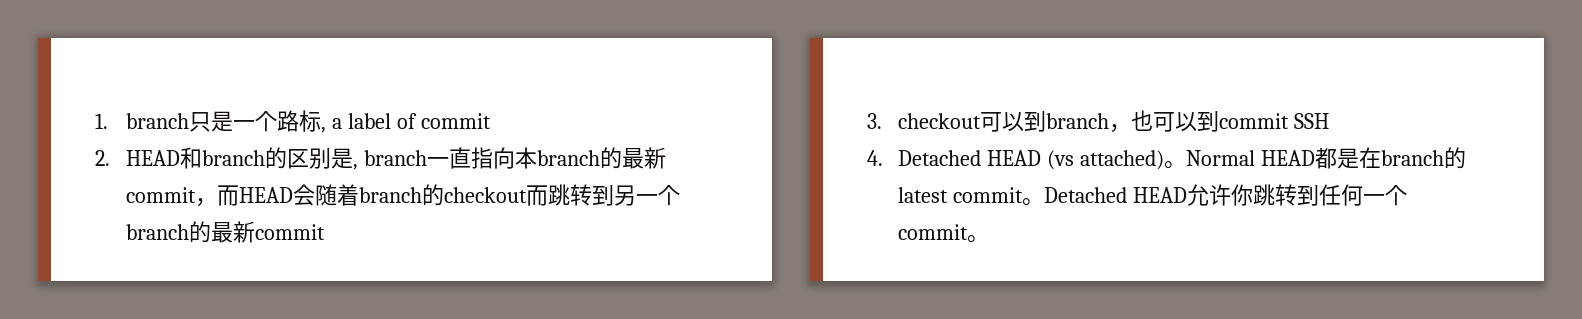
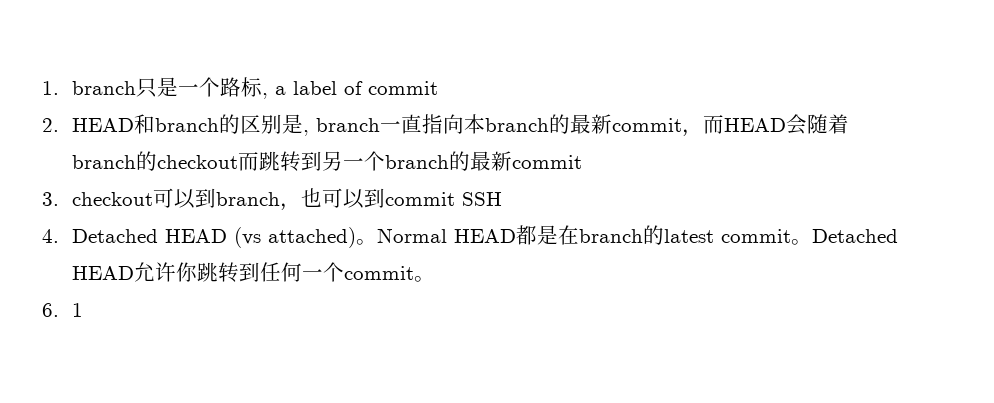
(990, 239) none -> [42,303,84,317] // 6. 1

